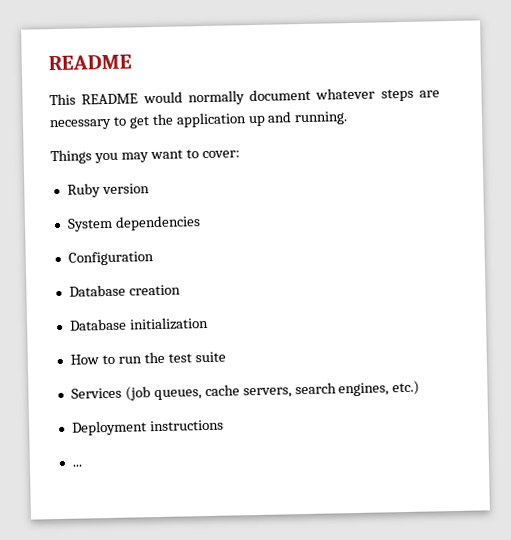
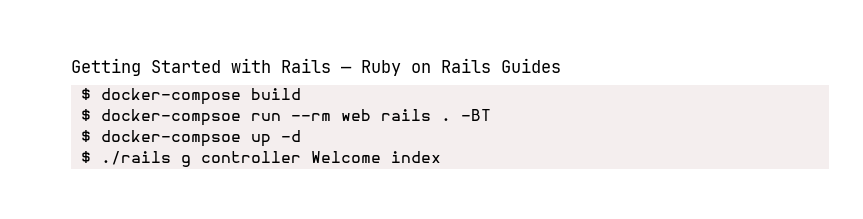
[48,54,132,71] [49,87,440,106] [49,111,349,131] [50,149,240,165] [66,183,150,198] [66,215,201,232] [67,251,154,266] [68,284,181,297] [68,316,209,331] [69,351,226,365] [70,380,421,401] [71,419,224,436] [71,464,82,467] README // This README would normally document whatever steps are necessary to get the application up and running. // Things you may want to cover: // Ruby version // System dependencies // Configuration // Database creation // Database initialization // How to run the test suite // Services (job queues, cache servers, search engines, etc.) // Deployment instructions // ... -> [71,58,561,76] [80,88,301,105] [80,109,491,126] [80,130,301,147] [80,151,441,167] Getting Started with Rails — Ruby on Rails Guides // $ docker-compose build // $ docker-compsoe run --rm web rails . -BT // $ docker-compsoe up -d // $ ./rails g controller Welcome index

